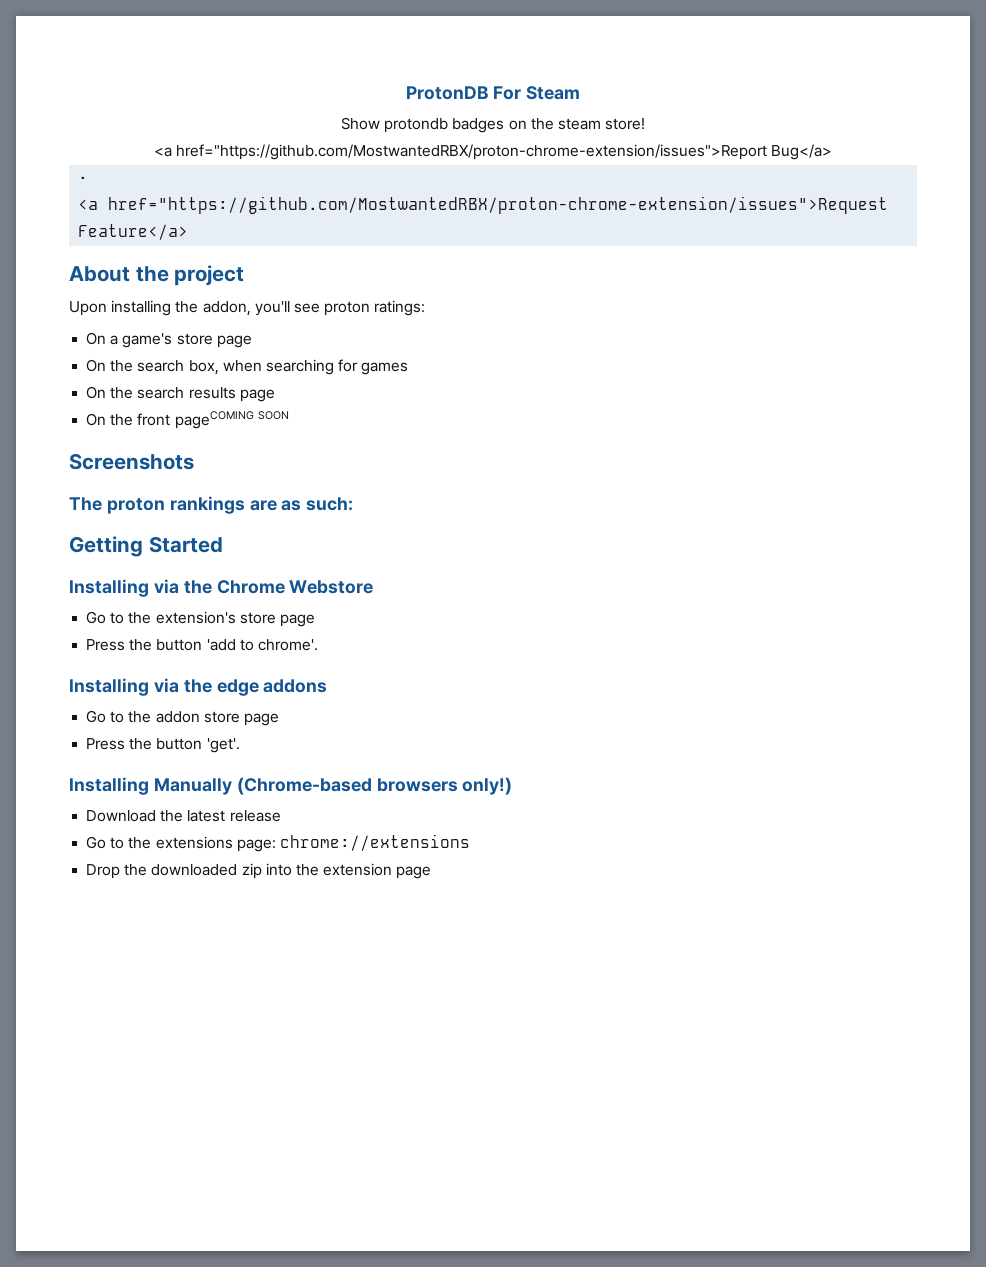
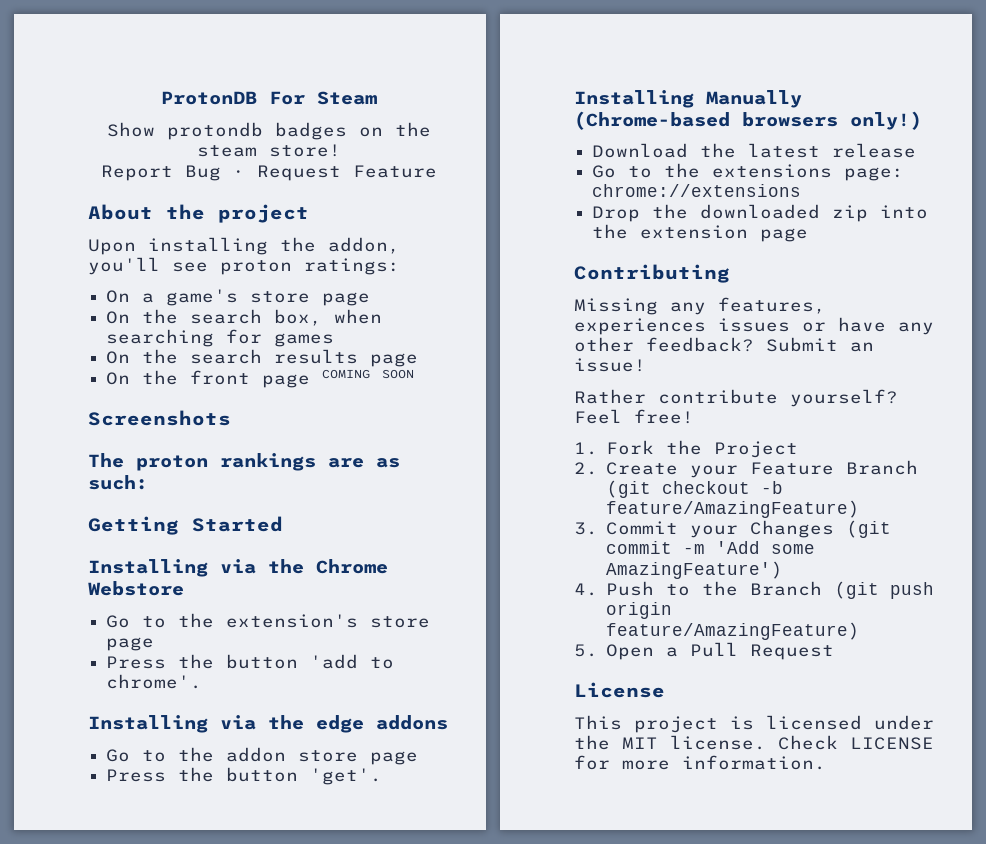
[153,144,833,160] [78,176,89,183] [78,196,889,214] [78,224,189,240] <a href="https://github.com/MostwantedRBX/proton-chrome-extension/issues">Report Bug</a> // · // <a href="https://github.com/MostwantedRBX/proton-chrome-extension/issues">Request Feature</a> -> [101,165,437,181] Report Bug · Request Feature
[174,411,254,429] pageCOMING -> [262,369,371,388] page COMING
(432, 872) none -> [574,264,730,283] [574,297,826,315] [574,317,934,335] [574,337,874,352] [574,358,646,372] [574,389,898,407] [574,409,694,424] [574,440,799,458] [574,460,919,478] [606,480,784,498] [606,500,861,518] [574,520,892,538] [606,541,816,554] [606,561,784,579] [574,581,935,599] [606,602,673,619] [606,622,861,640] [574,642,835,660] [574,682,665,698] [574,715,934,733] [574,735,934,750] [574,755,826,770] // Contributing // Missing any features, experiences issues or have any other feedback? Submit an issue! // Rather contribute yourself? Feel free! // 1. Fork the Project // 2. Create your Feature Branch (git checkout -b feature/AmazingFeature) // 3. Commit your Changes (git commit -m 'Add some AmazingFeature') // 4. Push to the Branch (git push origin feature/AmazingFeature) // 5. Open a Pull Request // License // This project is licensed under the MIT license. Check LICENSE for more information.

